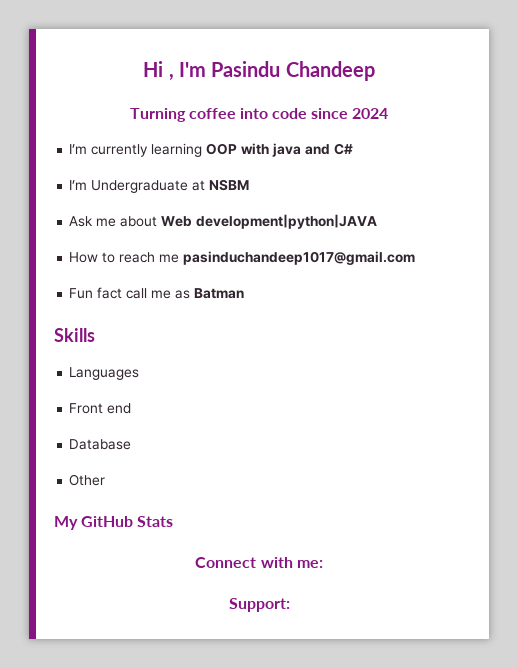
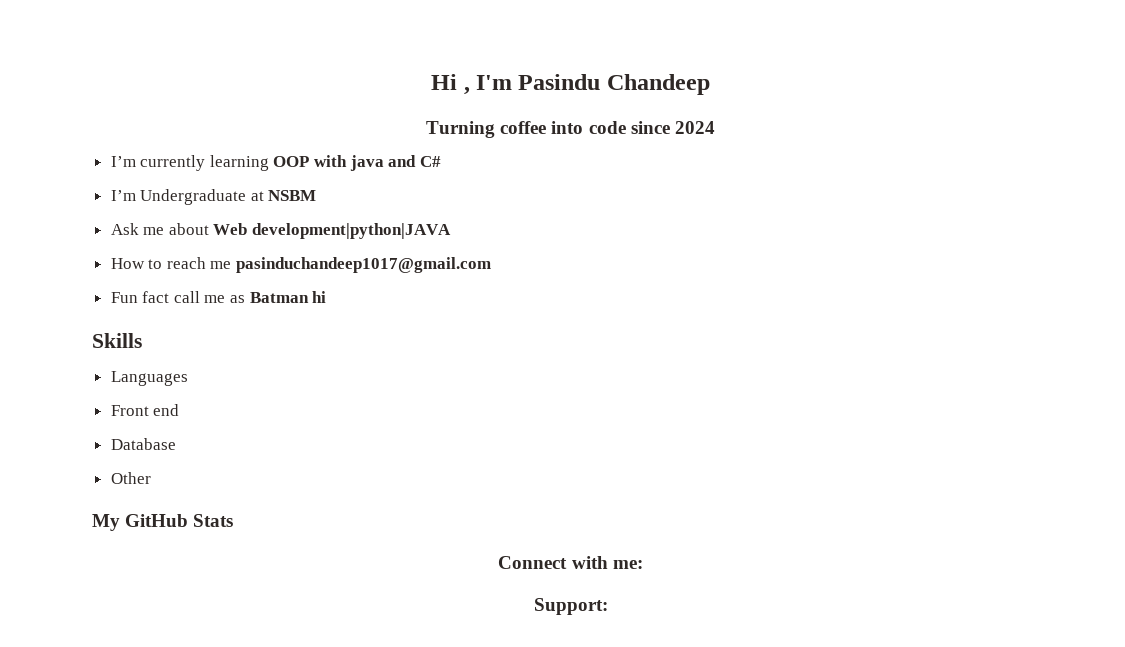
(245, 293) none -> [312,291,327,303] hi

